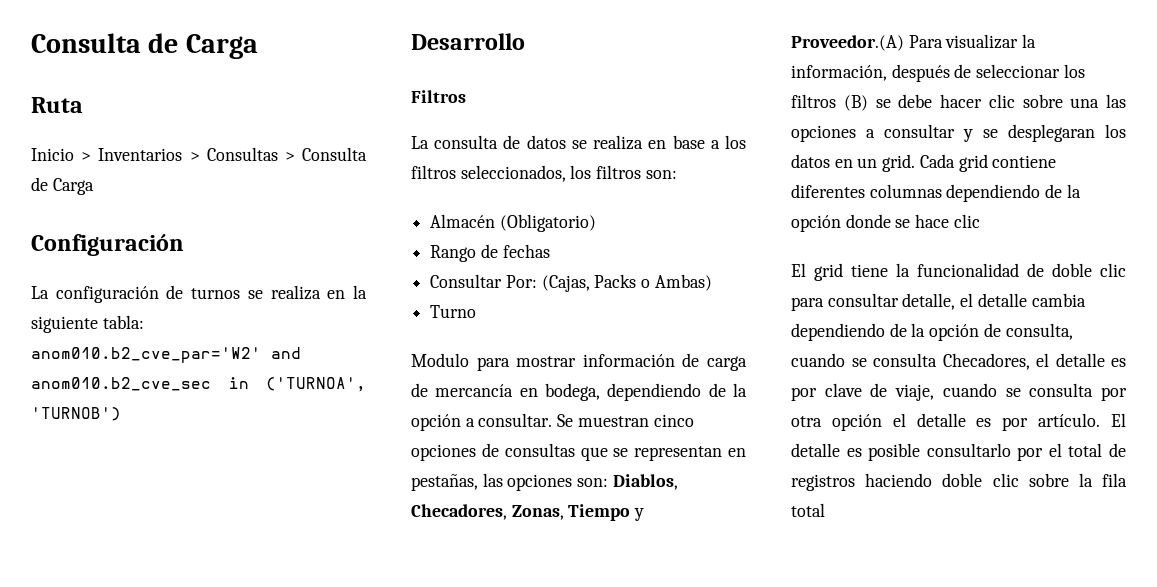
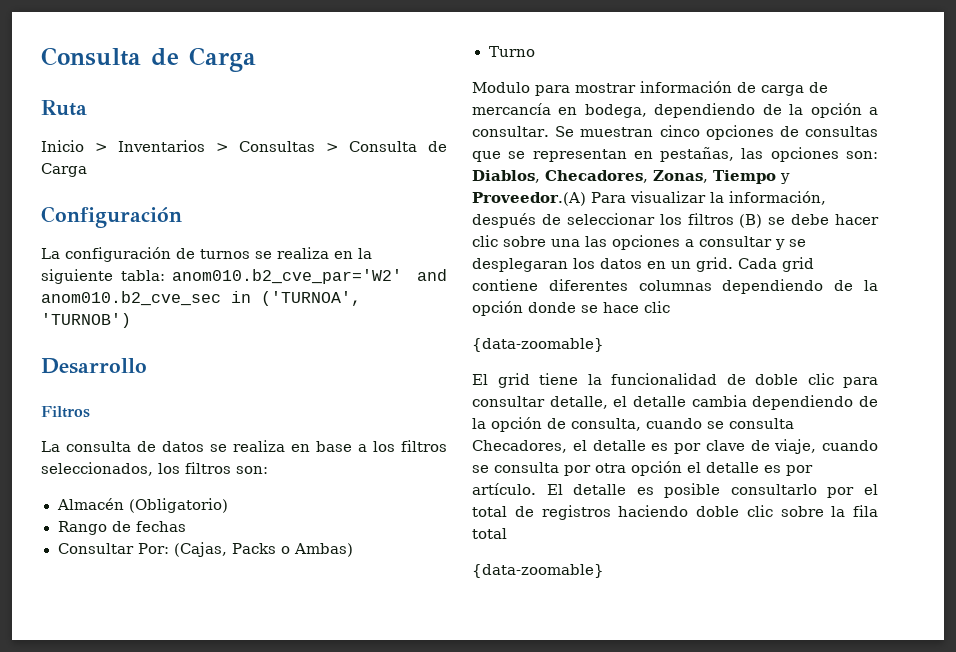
(980, 221) none -> [472,338,604,352] // {data-zoomable}
(825, 510) none -> [472,564,604,578] // {data-zoomable}

